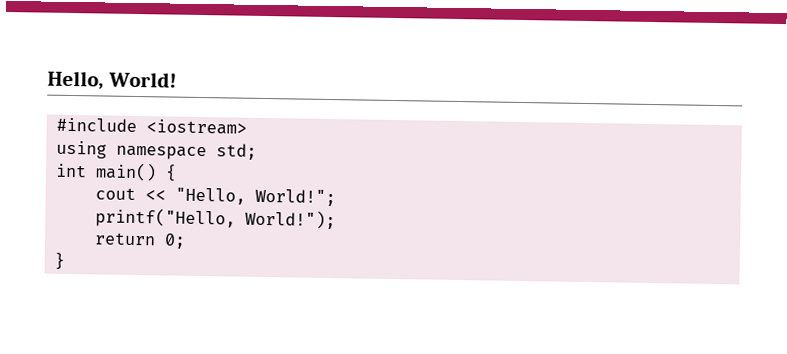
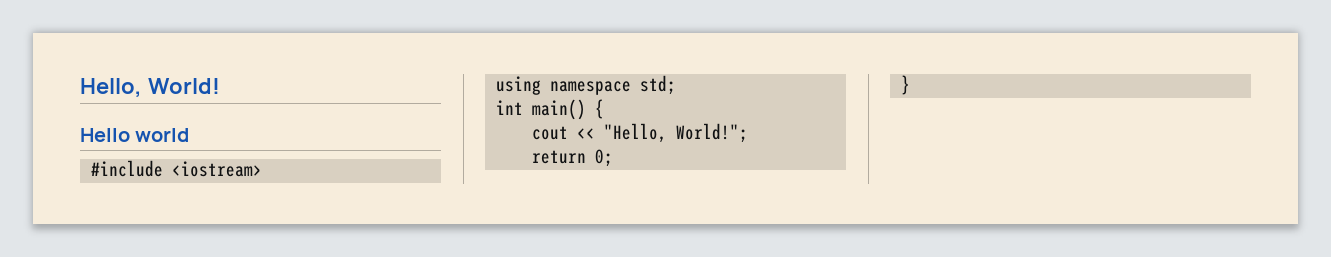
(177, 79) none -> [80,128,190,142] // Hello world
[95,207,337,230] // printf("Hello, World!"); -> (748, 133) none

